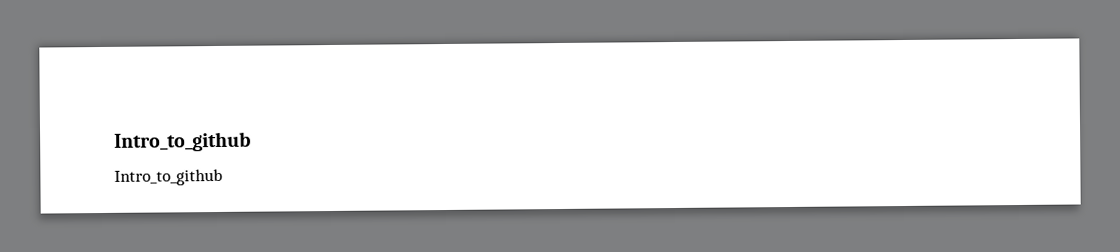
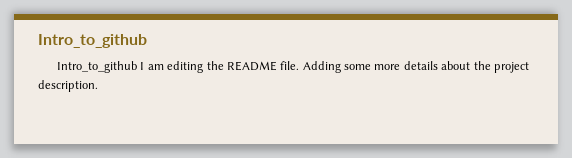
(223, 177) none -> [140,61,529,73] [38,80,98,92] I am editing the README file. Adding some more details about the project description.

